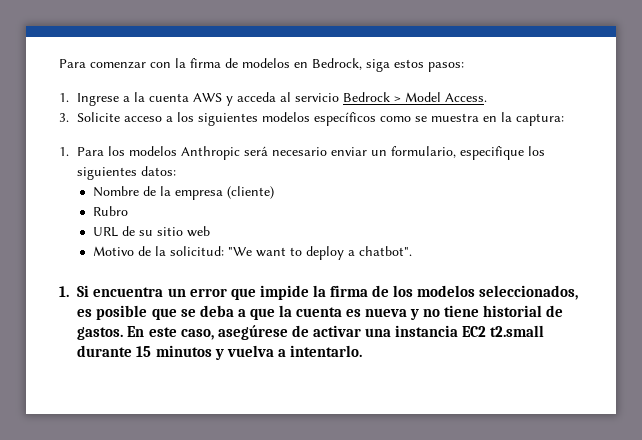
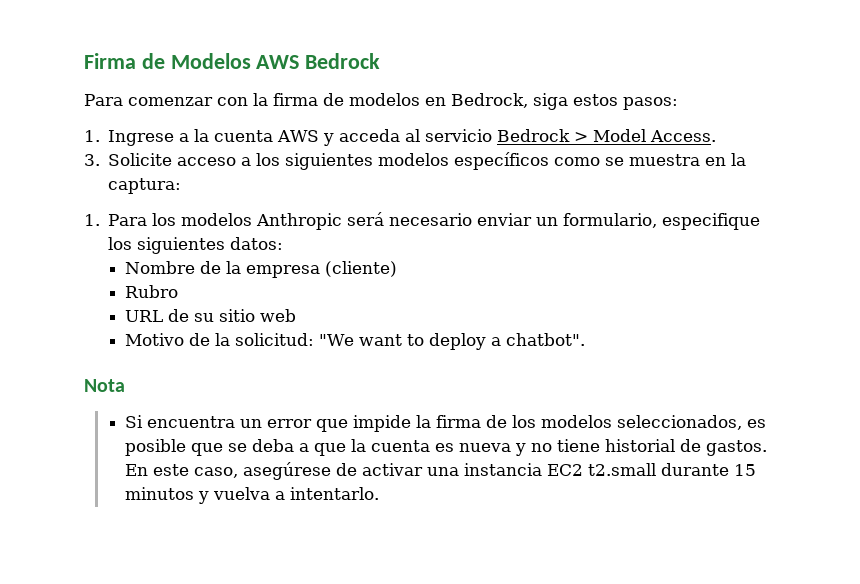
(59, 63) none -> [84,53,381,69] Firma de Modelos AWS Bedrock //
[59,286,69,297] 1. -> [84,379,125,392] Nota //

